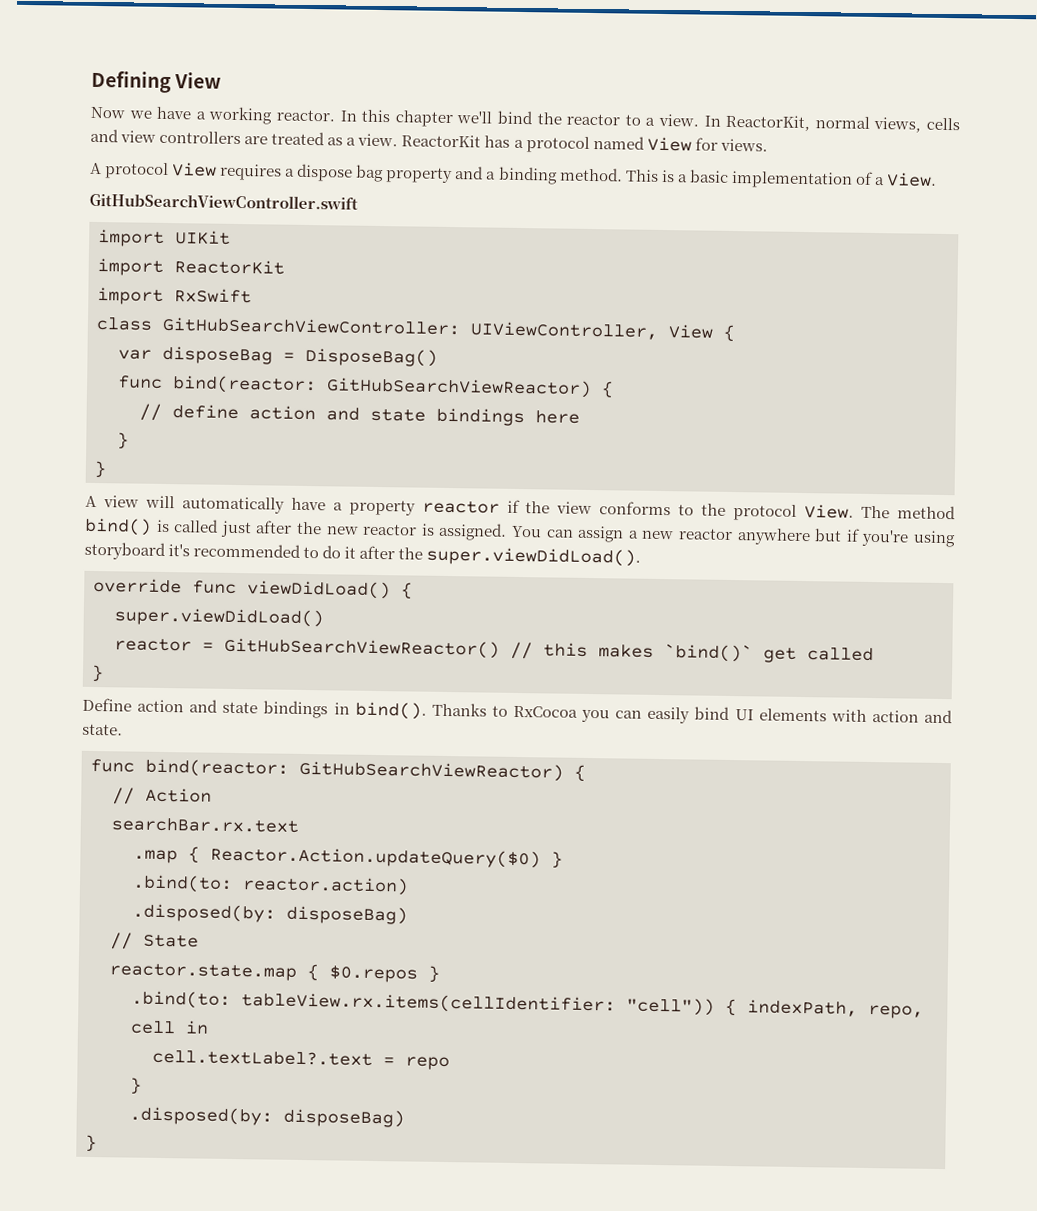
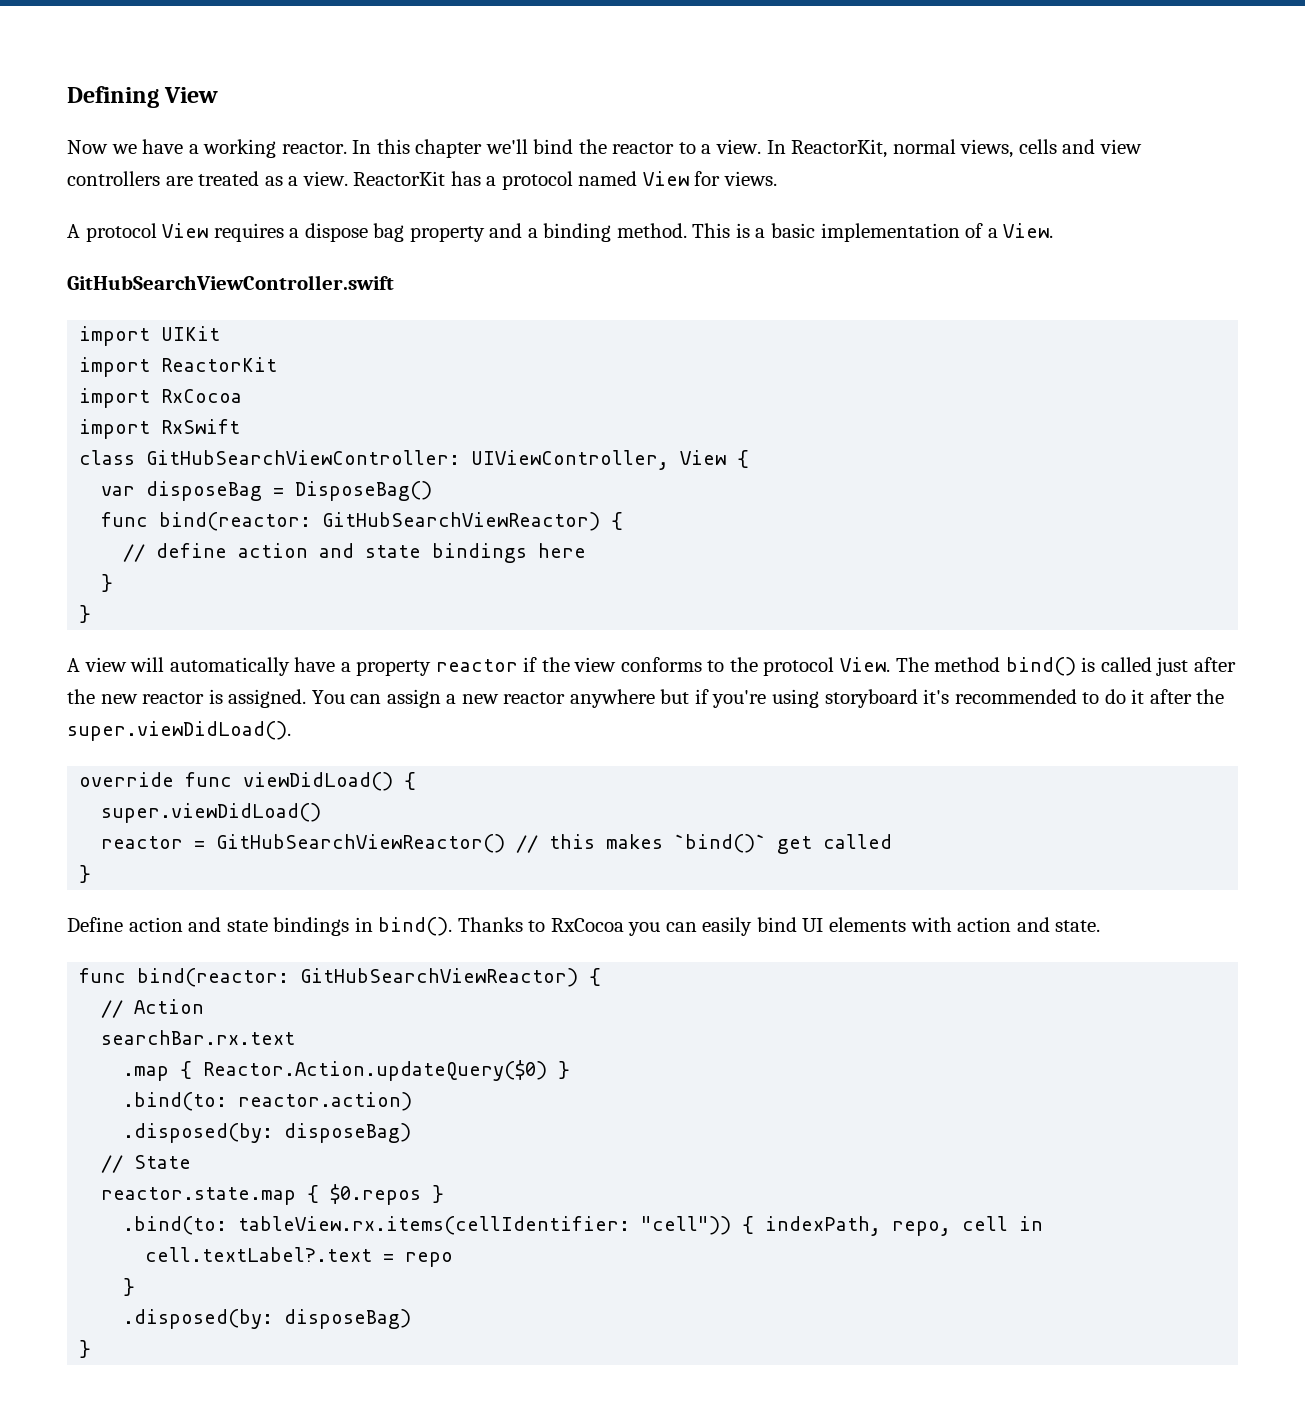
(285, 267) none -> [79,388,243,408] // import RxCocoa

